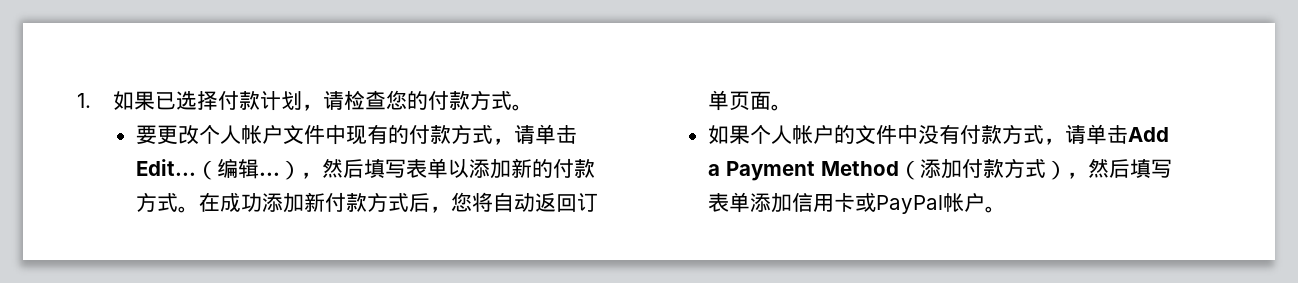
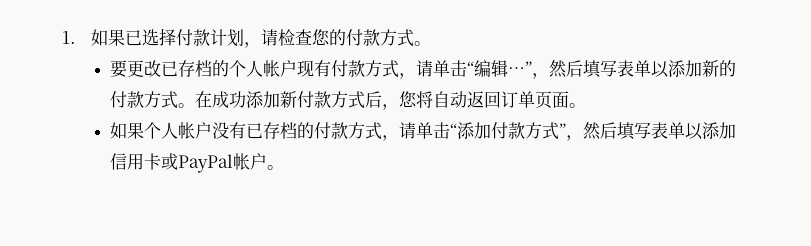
[198,124,577,145] [135,158,301,180] 个人帐户文件中现有的付款方式，请单击Edit...（编辑...） -> [161,60,533,79] 已存档的个人帐户现有付款方式，请单击“编辑…”
[833,124,1169,145] [707,160,920,181] 的文件中没有付款方式，请单击Add a Payment Method（ -> [212,122,458,141] 没有已存档的付款方式，请单击“
[1045,158,1172,180] [707,192,750,213] ），然后填写表单 -> [559,122,704,141] ”，然后填写表单以

